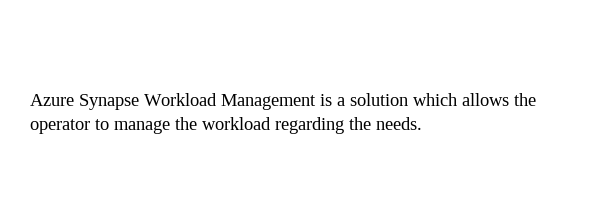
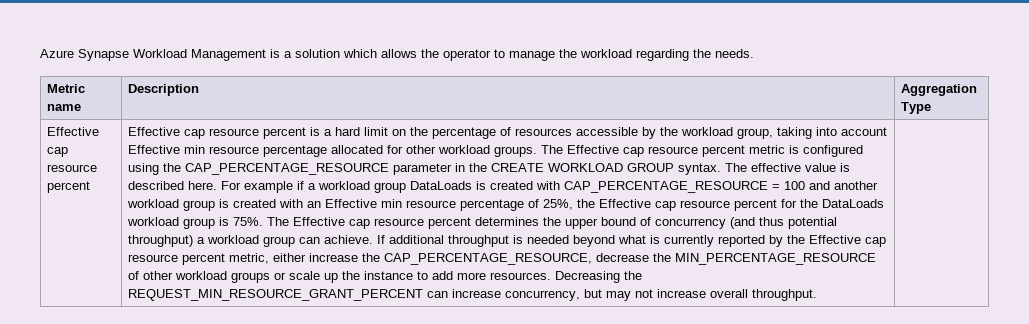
(422, 123) none -> [47,84,86,93] [47,104,82,111] [128,84,200,96] [901,84,978,96] [901,102,932,114] [47,127,100,136] [47,147,69,157] [47,164,98,172] [47,181,91,193] [128,127,888,139] [128,145,864,157] [128,163,851,175] [128,181,879,193] [127,199,885,211] [127,217,838,229] [128,235,887,247] [128,253,877,265] [128,271,643,283] [128,289,818,301] // Metric name | Description | Aggregation Type // Effective cap resource percent | Effective cap resource percent is a hard limit on the percentage of resources accessible by the workload group, taking into account Effective min resource percentage allocated for other workload groups. The Effective cap resource percent metric is configured using the CAP_PERCENTAGE_RESOURCE parameter in the CREATE WORKLOAD GROUP syntax. The effective value is described here. For example if a workload group DataLoads is created with CAP_PERCENTAGE_RESOURCE = 100 and another workload group is created with an Effective min resource percentage of 25%, the Effective cap resource percent for the DataLoads workload group is 75%. The Effective cap resource percent determines the upper bound of concurrency (and thus potential throughput) a workload group can achieve. If additional throughput is needed beyond what is currently reported by the Effective cap resource percent metric, either increase the CAP_PERCENTAGE_RESOURCE, decrease the MIN_PERCENTAGE_RESOURCE of other workload groups or scale up the instance to add more resources. Decreasing the REQUEST_MIN_RESOURCE_GRANT_PERCENT can increase concurrency, but may not increase overall throughput. |

